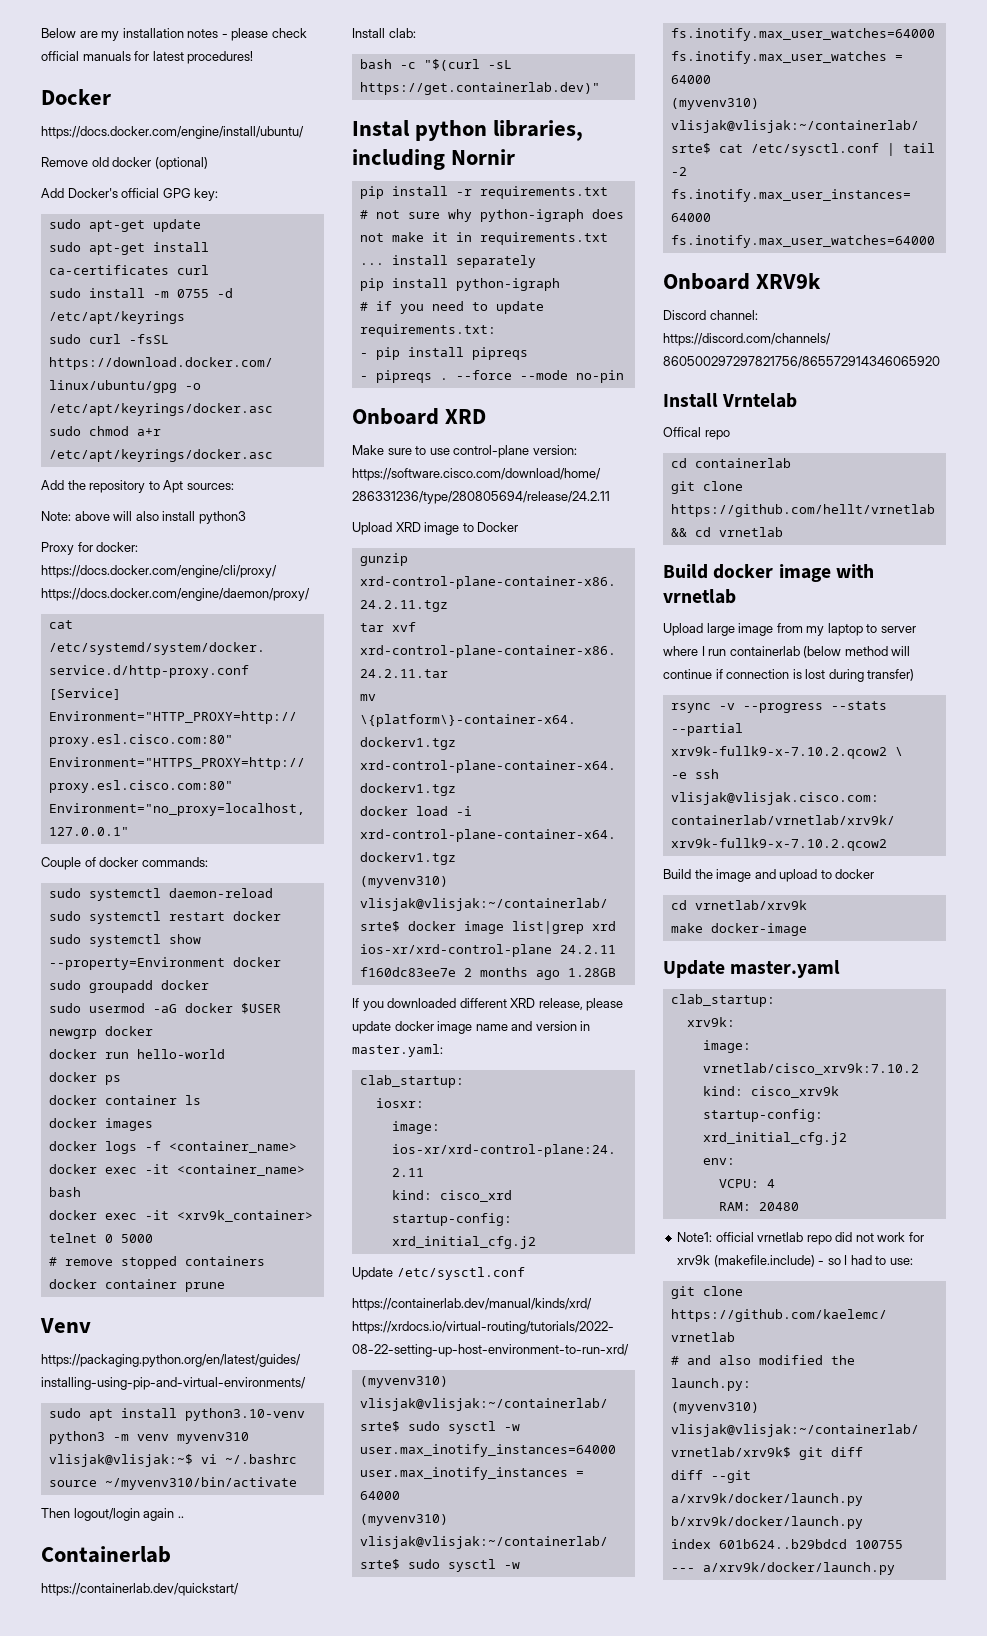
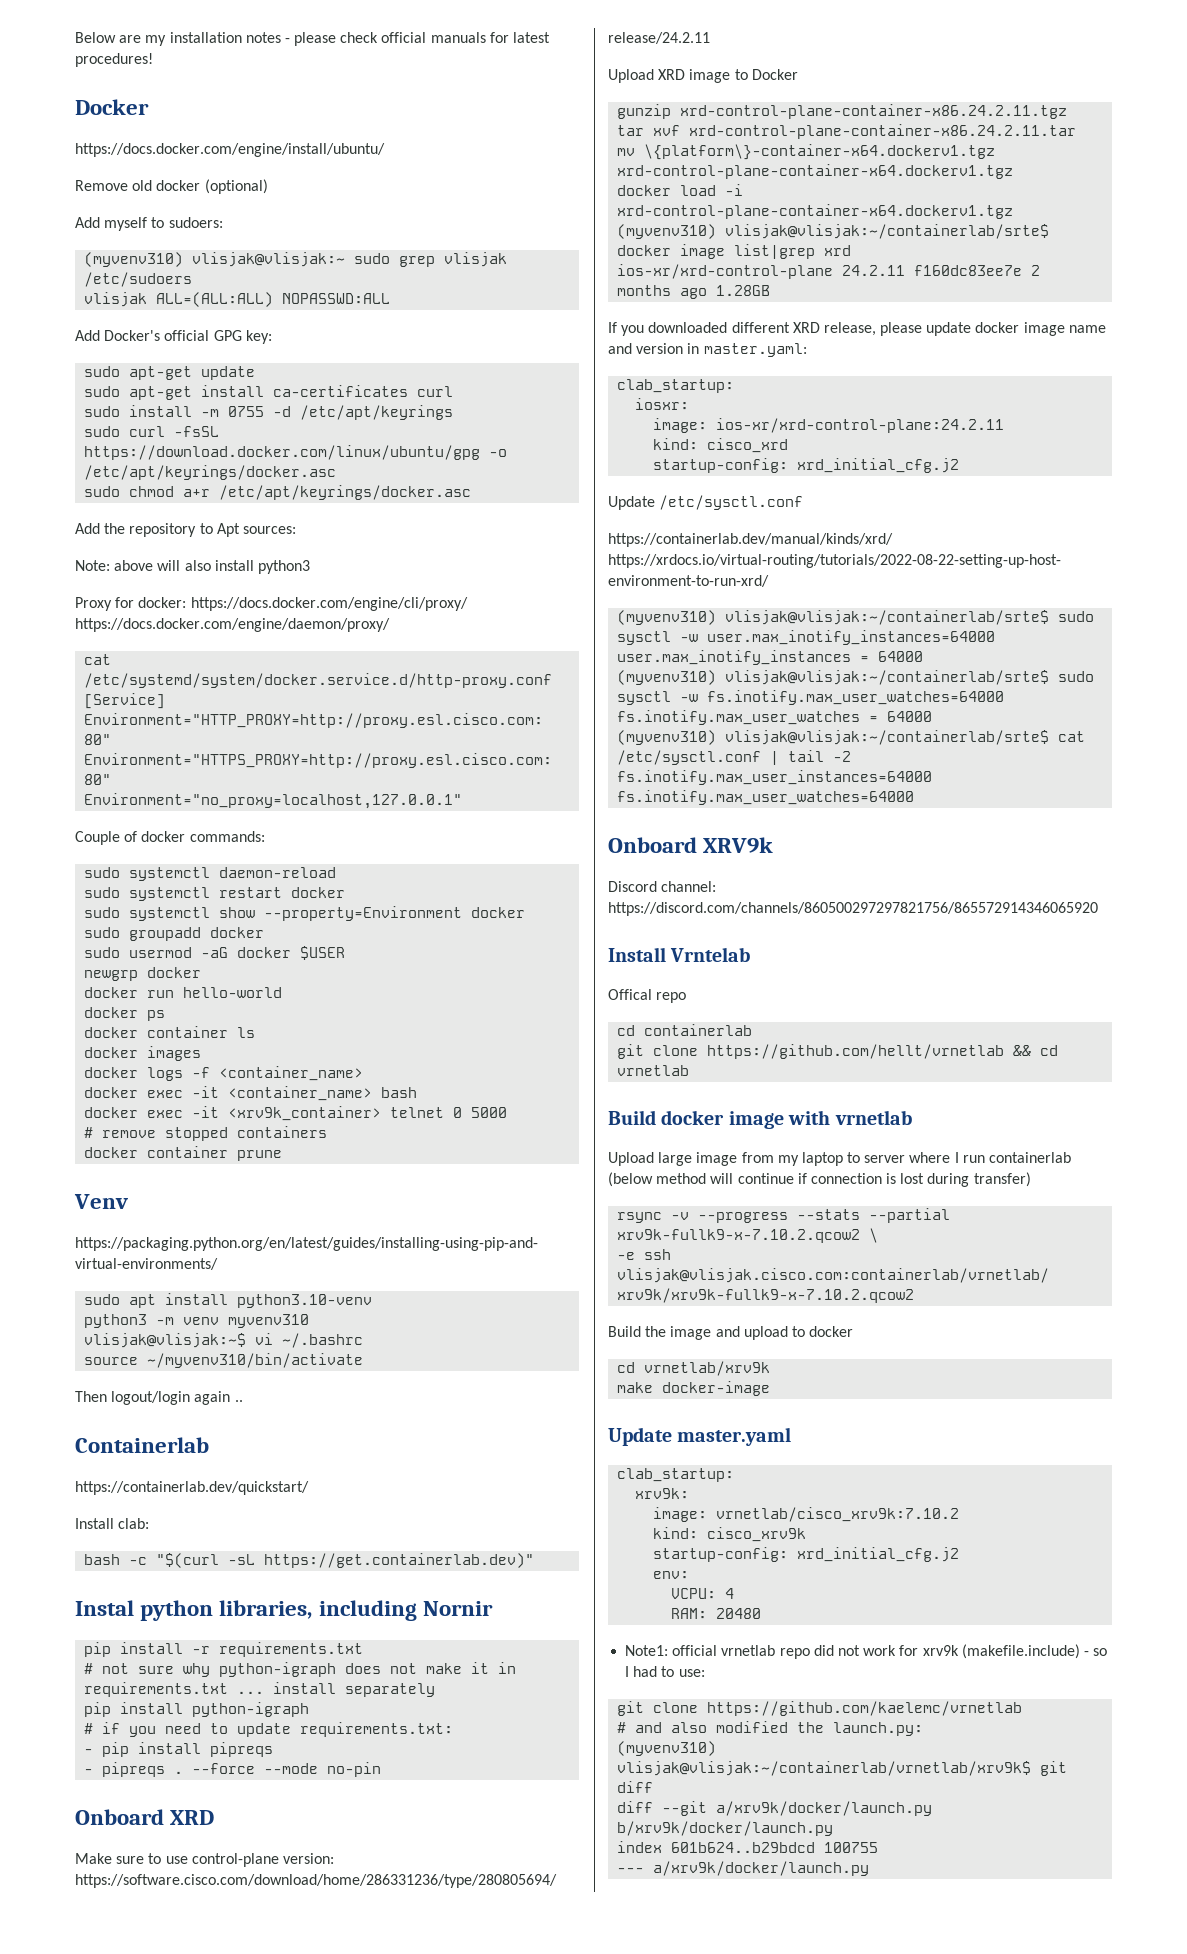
(208, 163) none -> [75,217,223,231] [84,252,508,267] [84,272,193,287] [84,292,391,307] // Add myself to sudoers: // (myvenv310) vlisjak@vlisjak:~ sudo grep vlisjak /etc/sudoers // vlisjak ALL=(ALL:ALL) NOPASSWD:ALL

